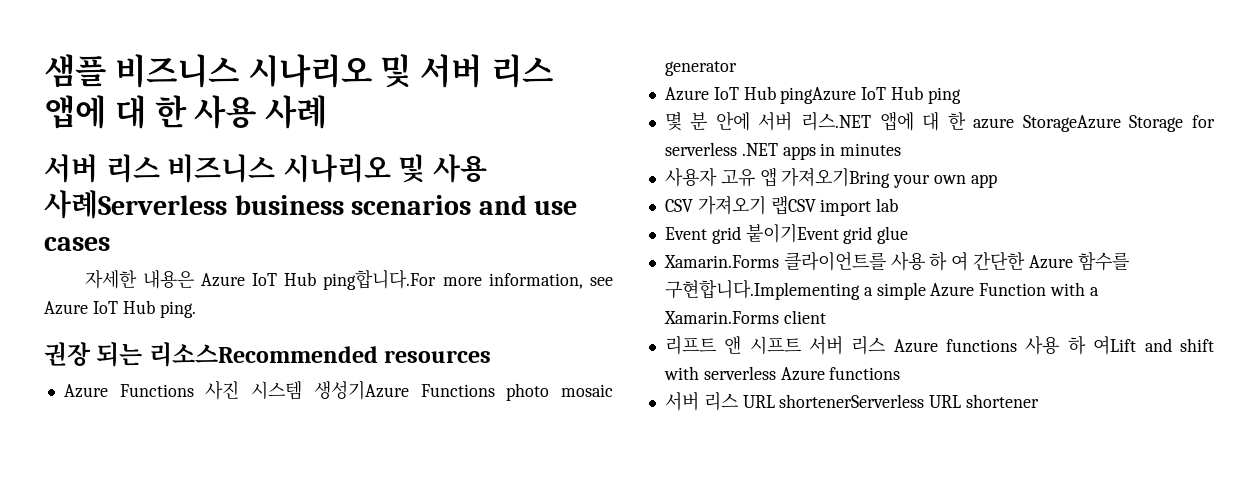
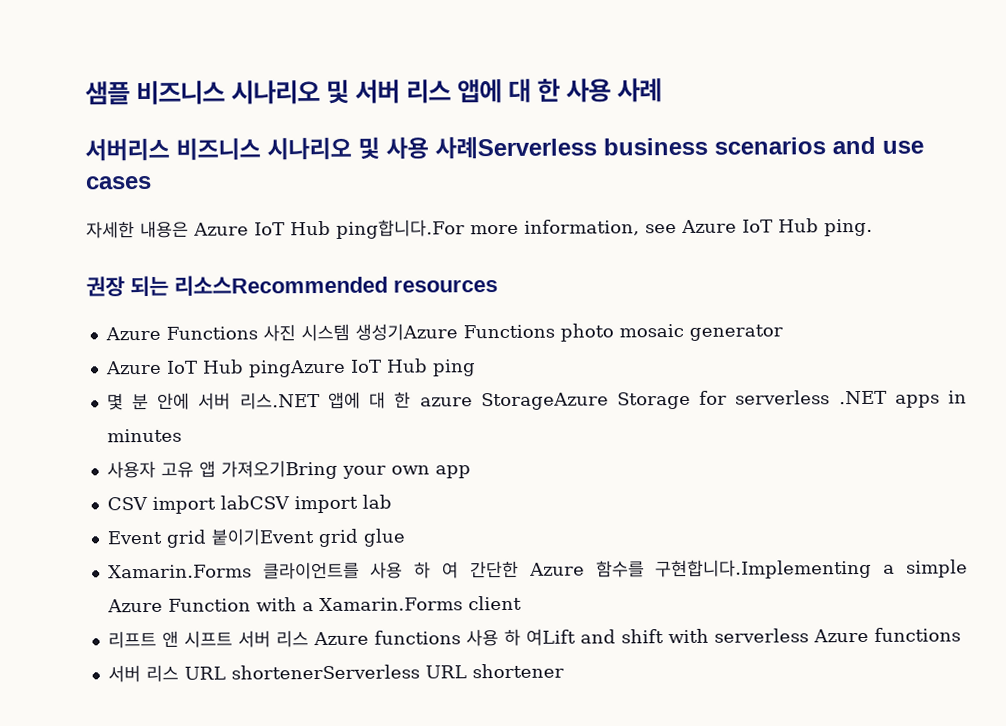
[44,154,160,183] 서버 리스 -> [85,137,170,162] 서버리스
[697,195,816,215] 가져오기 랩CSV -> [151,495,290,514] import labCSV

